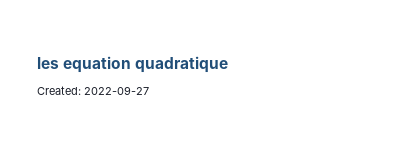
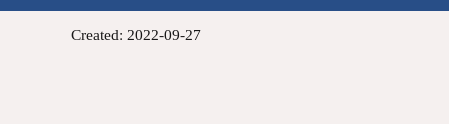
[37,56,229,73] les equation quadratique // -> (71, 35) none

